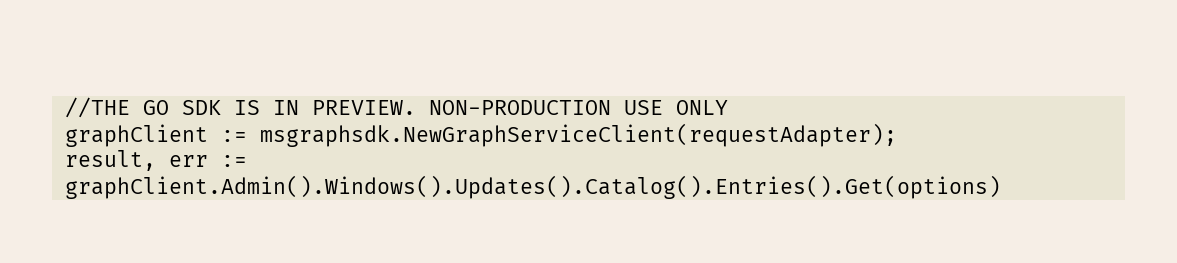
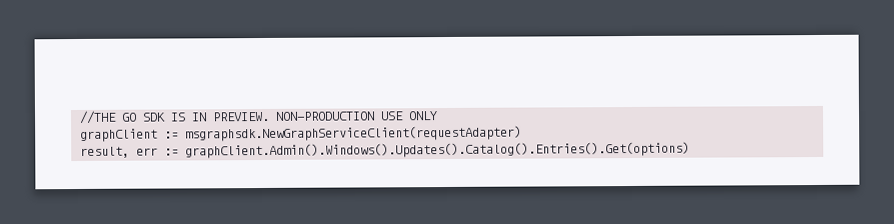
[259,123,897,147] msgraphsdk.NewGraphServiceClient(requestAdapter); -> [184,125,522,142] msgraphsdk.NewGraphServiceClient(requestAdapter)

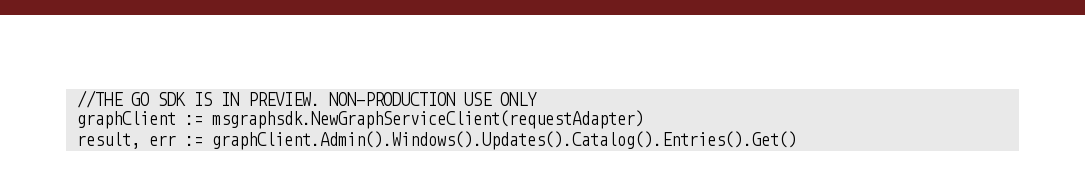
[184,141,690,159] graphClient.Admin().Windows().Updates().Catalog().Entries().Get(options) -> [211,131,797,150] graphClient.Admin().Windows().Updates().Catalog().Entries().Get()

